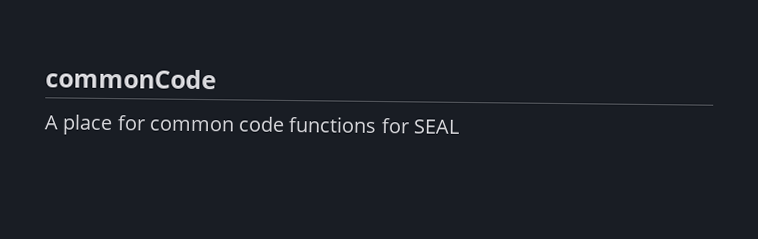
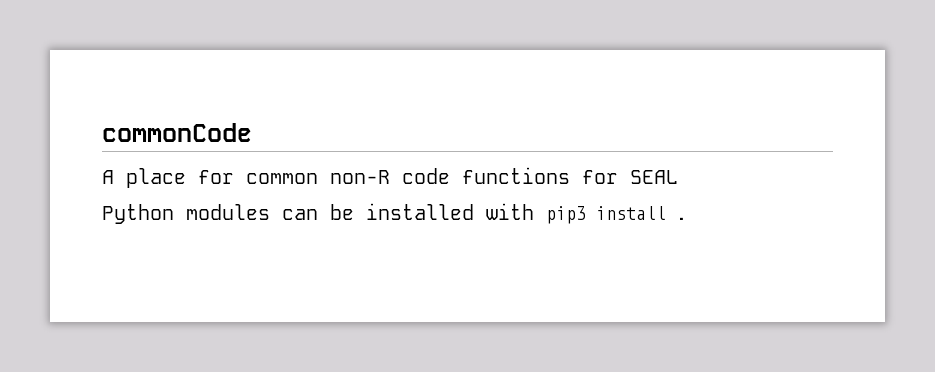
(234, 125) none -> [330,170,390,184] non-R
(460, 126) none -> [102,203,686,224] // Python modules can be installed with pip3 install .

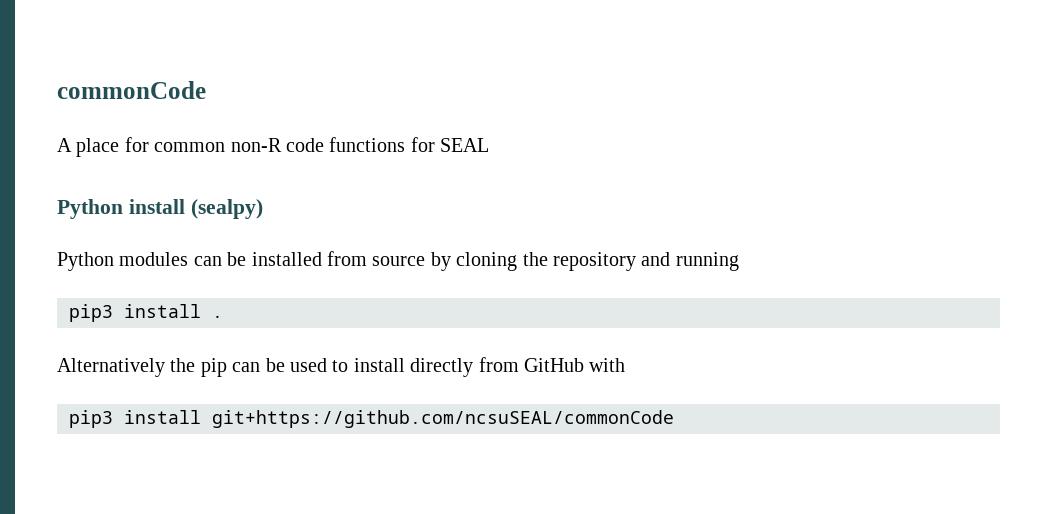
(678, 177) none -> [57,199,263,219] // Python install (sealpy)
[486,203,686,224] with pip3 install . -> [327,251,739,271] [69,304,223,322] [57,357,626,377] [69,410,674,428] from source by cloning the repository and running // pip3 install . // Alternatively the pip can be used to install directly from GitHub with // pip3 install git+https://github.com/ncsuSEAL/commonCode

